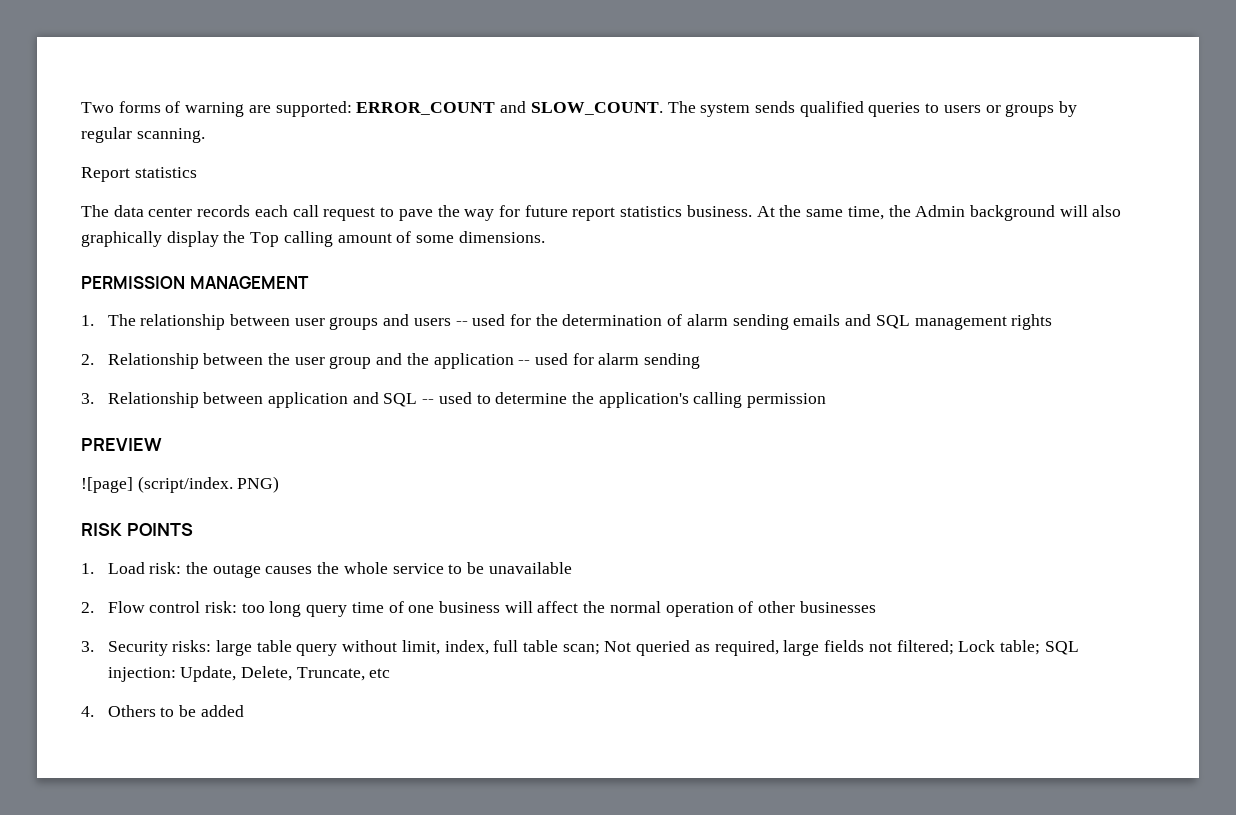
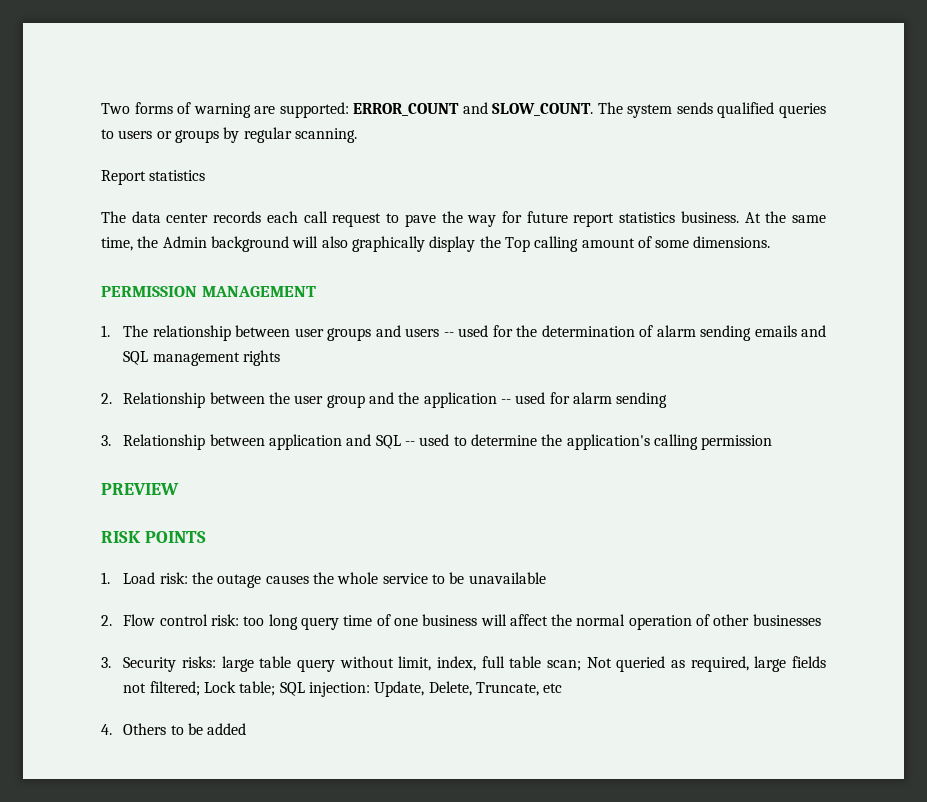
[81,476,280,493] // ![page] (script/index. PNG) -> (179, 489) none

